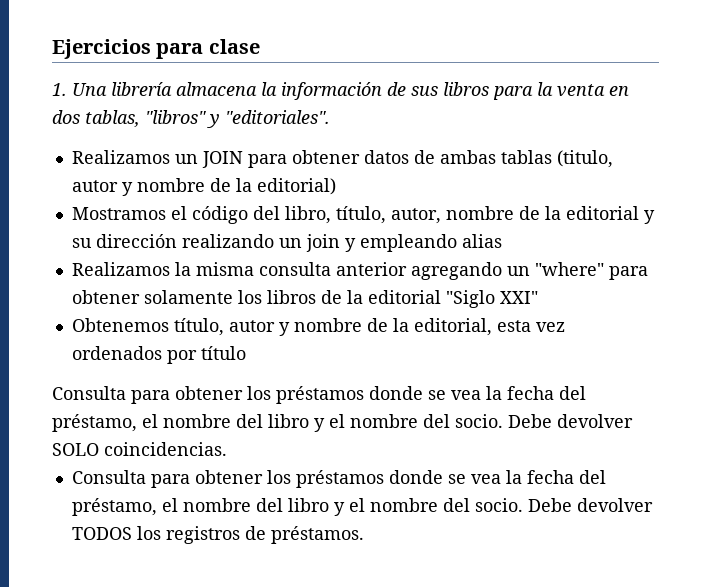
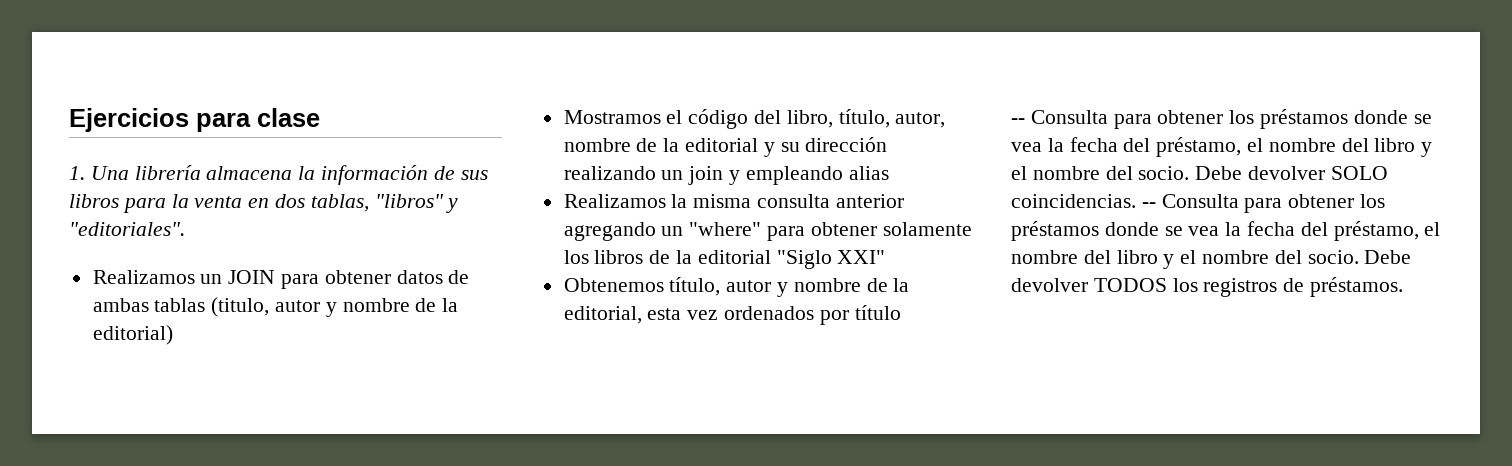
(246, 353) none -> [1011,118,1025,124] --
(227, 449) // -> [1141,202,1156,208] --

